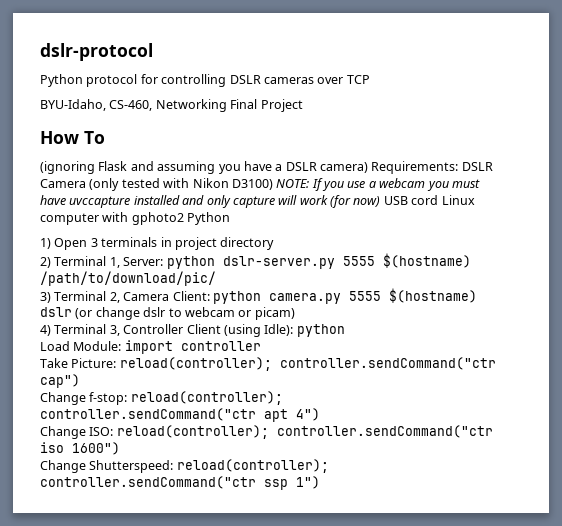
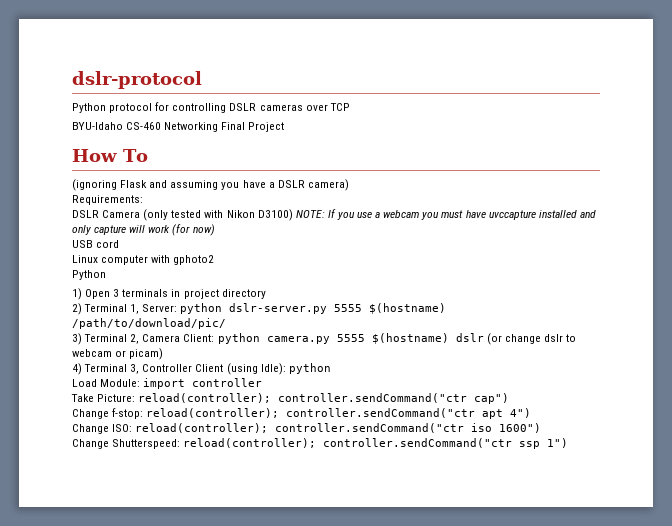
[40,99,153,111] BYU-Idaho, CS-460, -> [72,122,162,130] BYU-Idaho CS-460
(368, 167) none -> (349, 185) //
(459, 167) none -> (143, 200) //
(381, 201) none -> (215, 230) //
(439, 200) none -> (120, 244) //
(184, 218) none -> (215, 260) //

